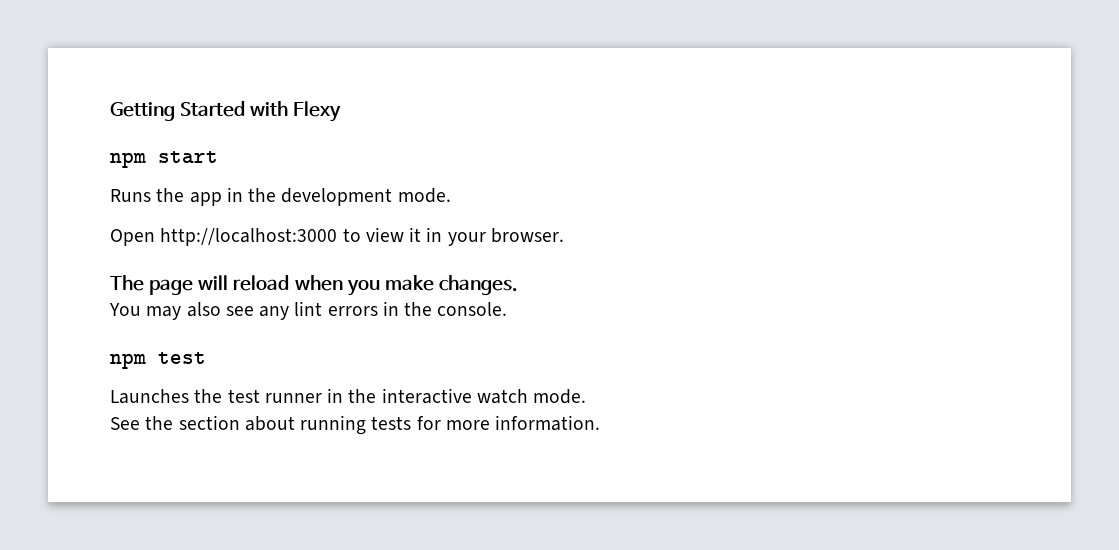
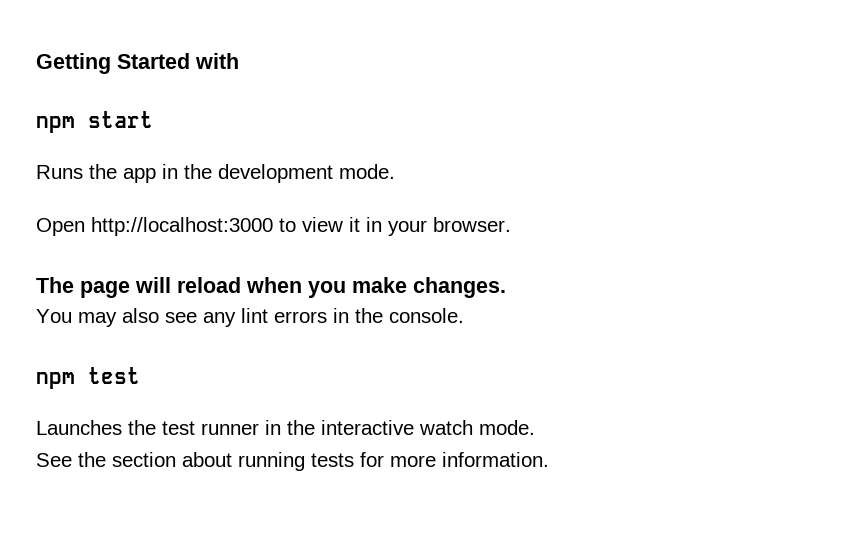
[293,101,342,122] Flexy -> (239, 61) none

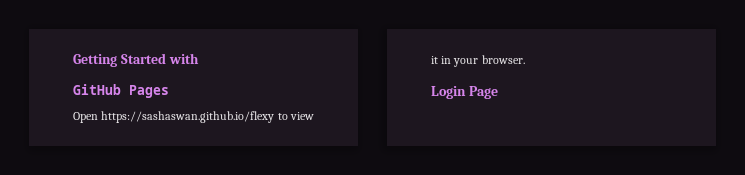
[36,111,153,133] [36,164,395,183] npm start // Runs the app in the development mode. -> [73,84,169,98] GitHub Pages
[91,217,273,236] http://localhost:3000 -> [101,111,275,123] https://sashaswan.github.io/flexy
[36,277,506,298] [36,308,464,327] [36,367,140,389] [36,420,535,435] [36,452,549,471] The page will reload when you make changes. // You may also see any lint errors in the console. // npm test // Launches the test runner in the interactive watch mode. // See the section about running tests for more information. -> [431,86,498,99] Login Page

